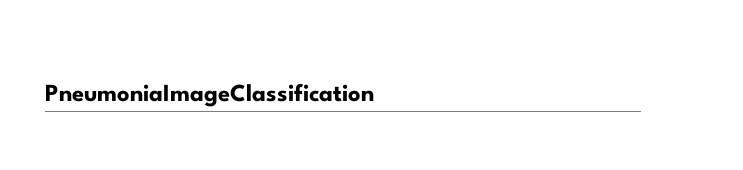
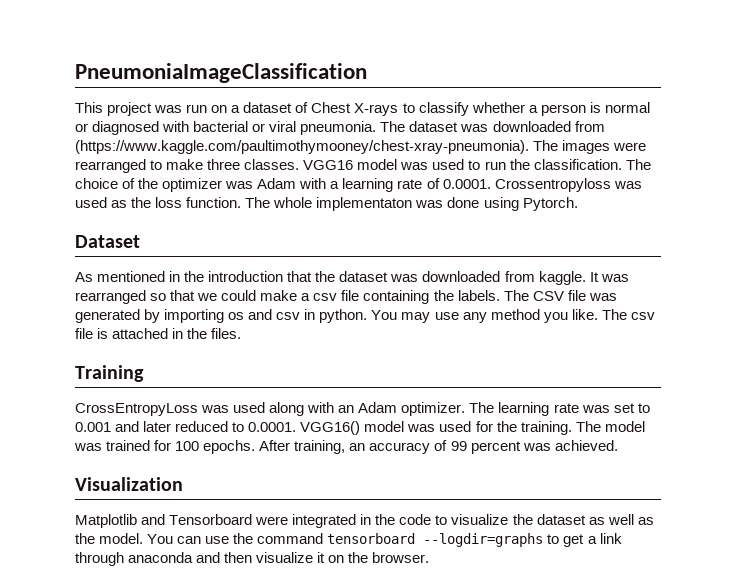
(374, 95) none -> [75,102,650,116] [75,121,605,135] [75,140,647,154] [75,159,651,173] [75,178,642,192] [75,197,578,211] [75,235,140,248] [75,271,629,285] [75,290,617,304] [75,309,655,323] [75,328,242,339] [75,365,144,382] [75,402,650,416] [75,421,645,435] [74,440,618,454] [75,477,183,491] [75,514,654,528] [75,533,622,547] [75,552,430,566] // This project was run on a dataset of Chest X-rays to classify whether a person is normal or diagnosed with bacterial or viral pneumonia. The dataset was downloaded from (https://www.kaggle.com/paultimothymooney/chest-xray-pneumonia). The images were rearranged to make three classes. VGG16 model was used to run the classification. The choice of the optimizer was Adam with a learning rate of 0.0001. Crossentropyloss was used as the loss function. The whole implementaton was done using Pytorch. // Dataset // As mentioned in the introduction that the dataset was downloaded from kaggle. It was rearranged so that we could make a csv file containing the labels. The CSV file was generated by importing os and csv in python. You may use any method you like. The csv file is attached in the files. // Training // CrossEntropyLoss was used along with an Adam optimizer. The learning rate was set to 0.001 and later reduced to 0.0001. VGG16() model was used for the training. The model was trained for 100 epochs. After training, an accuracy of 99 percent was achieved. // Visualization // Matplotlib and Tensorboard were integrated in the code to visualize the dataset as well as the model. You can use the command tensorboard --logdir=graphs to get a link through anaconda and then visualize it on the browser.

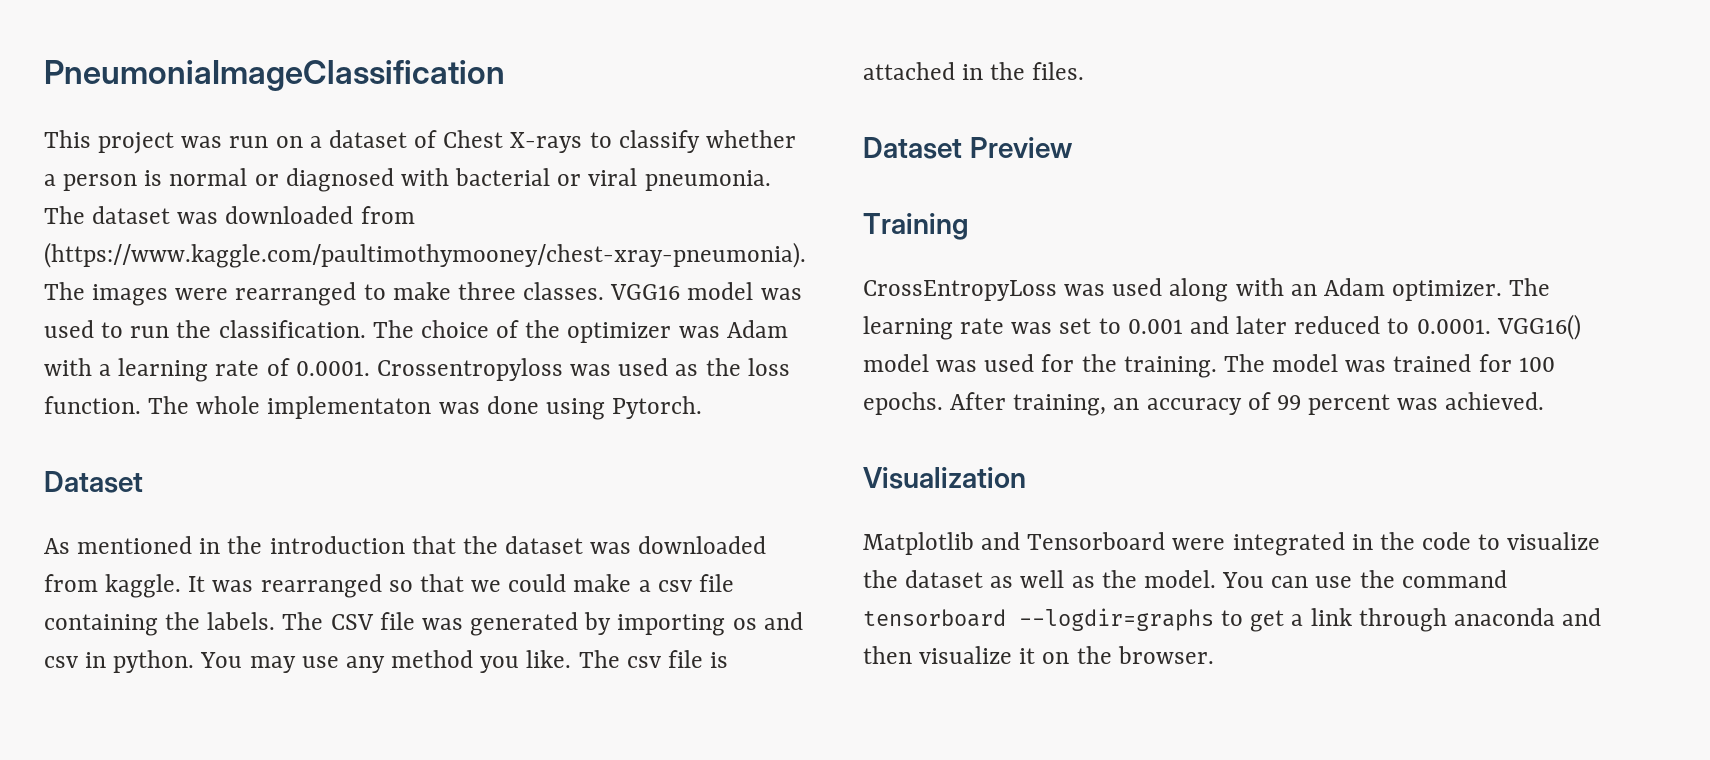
(242, 333) none -> [863,137,1073,159] // Dataset Preview

